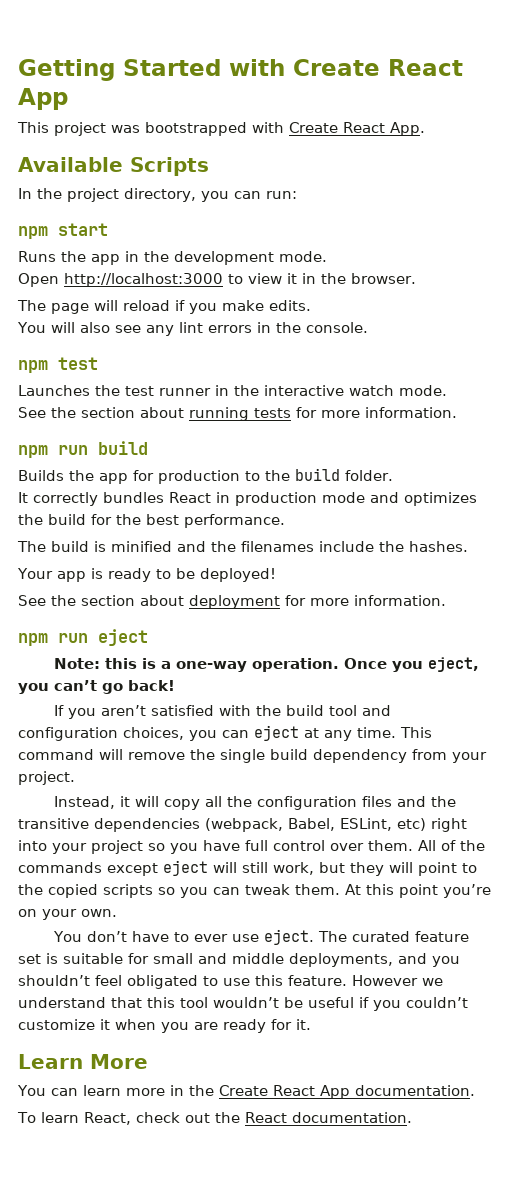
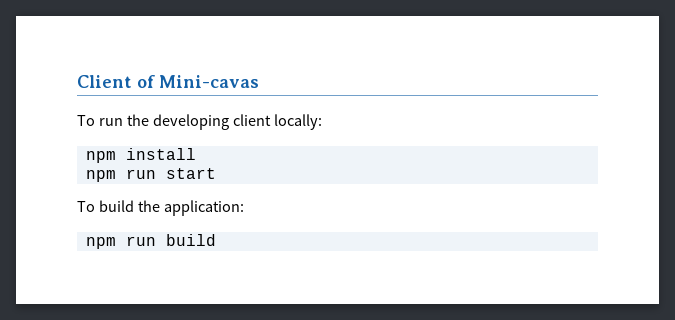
[18,59,463,81] [18,88,68,110] [17,122,425,136] [18,157,209,176] [18,188,297,202] [18,223,108,239] [18,251,327,265] [18,273,416,287] [17,300,311,314] [17,322,368,336] [18,357,98,373] [18,385,447,396] [18,407,457,421] [18,441,148,458] [18,468,393,484] [18,492,477,506] [18,514,285,528] [17,541,468,552] [17,568,276,582] [18,595,446,609] [18,629,148,646] [54,657,480,672] [18,680,175,694] [54,705,392,719] [18,725,432,741] [18,749,487,763] [18,771,75,785] [54,796,457,810] [18,818,467,832] [18,840,485,854] [18,860,477,876] [18,884,491,898] [18,909,117,920] [53,929,470,945] [18,953,460,967] [18,975,443,989] [18,997,468,1011] [18,1019,311,1033] [18,1054,148,1069] [17,1085,475,1099] [17,1112,412,1125] Getting Started with Create React App // This project was bootstrapped with Create React App. // Available Scripts // In the project directory, you can run: // npm start // Runs the app in the development mode. // Open http://localhost:3000 to view it in the browser. // The page will reload if you make edits. // You will also see any lint errors in the console. // npm test // Launches the test runner in the interactive watch mode. // See the section about running tests for more information. // npm run build // Builds the app for production to the build folder. // It correctly bundles React in production mode and optimizes the build for the best performance. // The build is minified and the filenames include the hashes. // Your app is ready to be deployed! // See the section about deployment for more information. // npm run eject // Note: this is a one-way operation. Once you eject, you can’t go back! // If you aren’t satisfied with the build tool and configuration choices, you can eject at any time. This command will remove the single build dependency from your project. // Instead, it will copy all the configuration files and the transitive dependencies (webpack, Babel, ESLint, etc) right into your project so you have full control over them. All of the commands except eject will still work, but they will point to the copied scripts so you can tweak them. At this point you’re on your own. // You don’t have to ever use eject. The curated feature set is suitable for small and middle deployments, and you shouldn’t feel obligated to use this feature. However we understand that this tool wouldn’t be useful if you couldn’t customize it when you are ready for it. // Learn More // You can learn more in the Create React App documentation. // To learn React, check out the React documentation. -> [77,75,259,88] [77,114,322,130] [85,148,196,163] [85,168,216,182] [77,200,244,216] [85,234,216,249] Client of Mini-cavas // To run the developing client locally: // npm install // npm run start // To build the application: // npm run build

